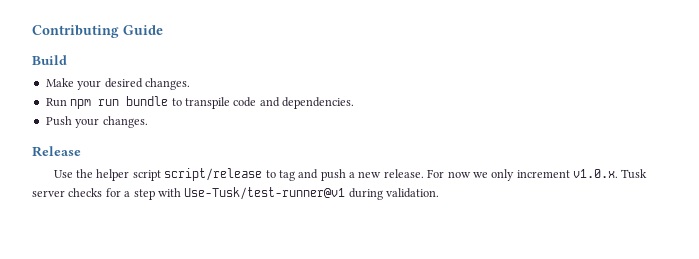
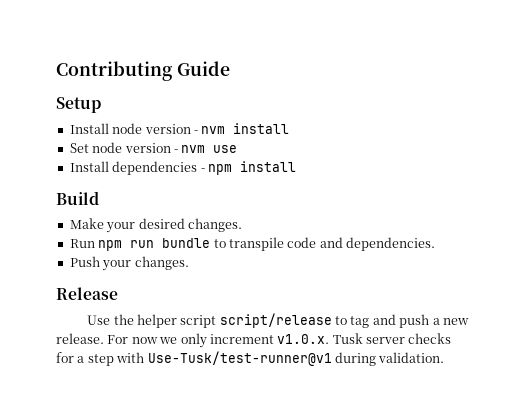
(163, 30) none -> [56,97,101,113] [69,123,290,134] [69,142,238,153] [69,161,296,175] // Setup // Install node version - nvm install // Set node version - nvm use // Install dependencies - npm install

